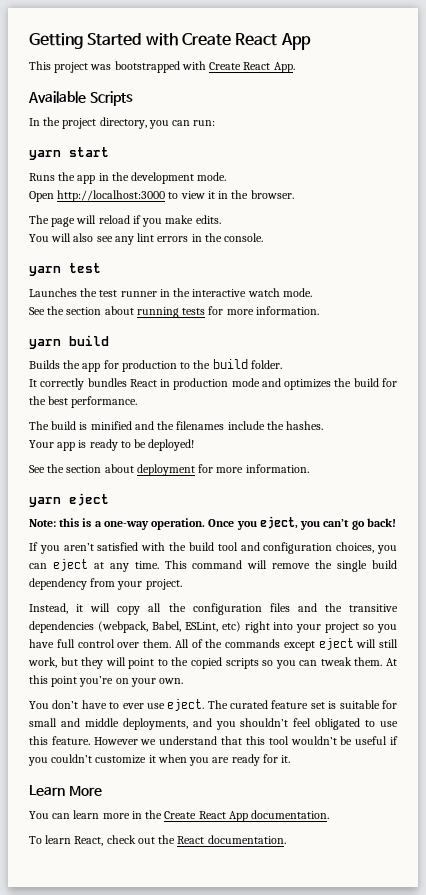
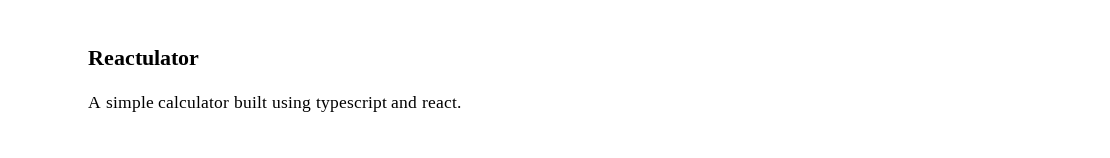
[29,33,311,50] [29,61,295,73] [28,91,133,106] [29,117,216,129] [29,147,109,160] [29,172,227,184] [29,190,294,202] [29,215,221,227] [29,233,264,245] [29,263,101,276] [29,288,312,297] [29,306,319,318] [29,335,109,349] [29,359,282,372] [29,378,397,390] [29,396,138,408] [29,421,324,430] [29,439,195,451] [29,464,309,476] [29,493,109,507] [29,516,396,530] [29,542,397,554] [29,559,397,572] [29,578,182,590] [29,603,398,615] [29,621,397,633] [29,638,398,651] [28,657,397,669] [29,675,184,687] [29,699,397,711] [29,718,398,730] [29,736,398,745] [28,754,291,766] [29,785,102,796] [29,810,330,822] [29,835,286,846] Getting Started with Create React App // This project was bootstrapped with Create React App. // Available Scripts // In the project directory, you can run: // yarn start // Runs the app in the development mode. // Open http://localhost:3000 to view it in the browser. // The page will reload if you make edits. // You will also see any lint errors in the console. // yarn test // Launches the test runner in the interactive watch mode. // See the section about running tests for more information. // yarn build // Builds the app for production to the build folder. // It correctly bundles React in production mode and optimizes the build for the best performance. // The build is minified and the filenames include the hashes. // Your app is ready to be deployed! // See the section about deployment for more information. // yarn eject // Note: this is a one-way operation. Once you eject, you can’t go back! // If you aren’t satisfied with the build tool and configuration choices, you can eject at any time. This command will remove the single build dependency from your project. // Instead, it will copy all the configuration files and the transitive dependencies (webpack, Babel, ESLint, etc) right into your project so you have full control over them. All of the commands except eject will still work, but they will point to the copied scripts so you can tweak them. At this point you’re on your own. // You don’t have to ever use eject. The curated feature set is suitable for small and middle deployments, and you shouldn’t feel obligated to use this feature. However we understand that this tool wouldn’t be useful if you couldn’t customize it when you are ready for it. // Learn More // You can learn more in the Create React App documentation. // To learn React, check out the React documentation. -> [88,50,199,65] [88,96,462,112] Reactulator // A simple calculator built using typescript and react.

